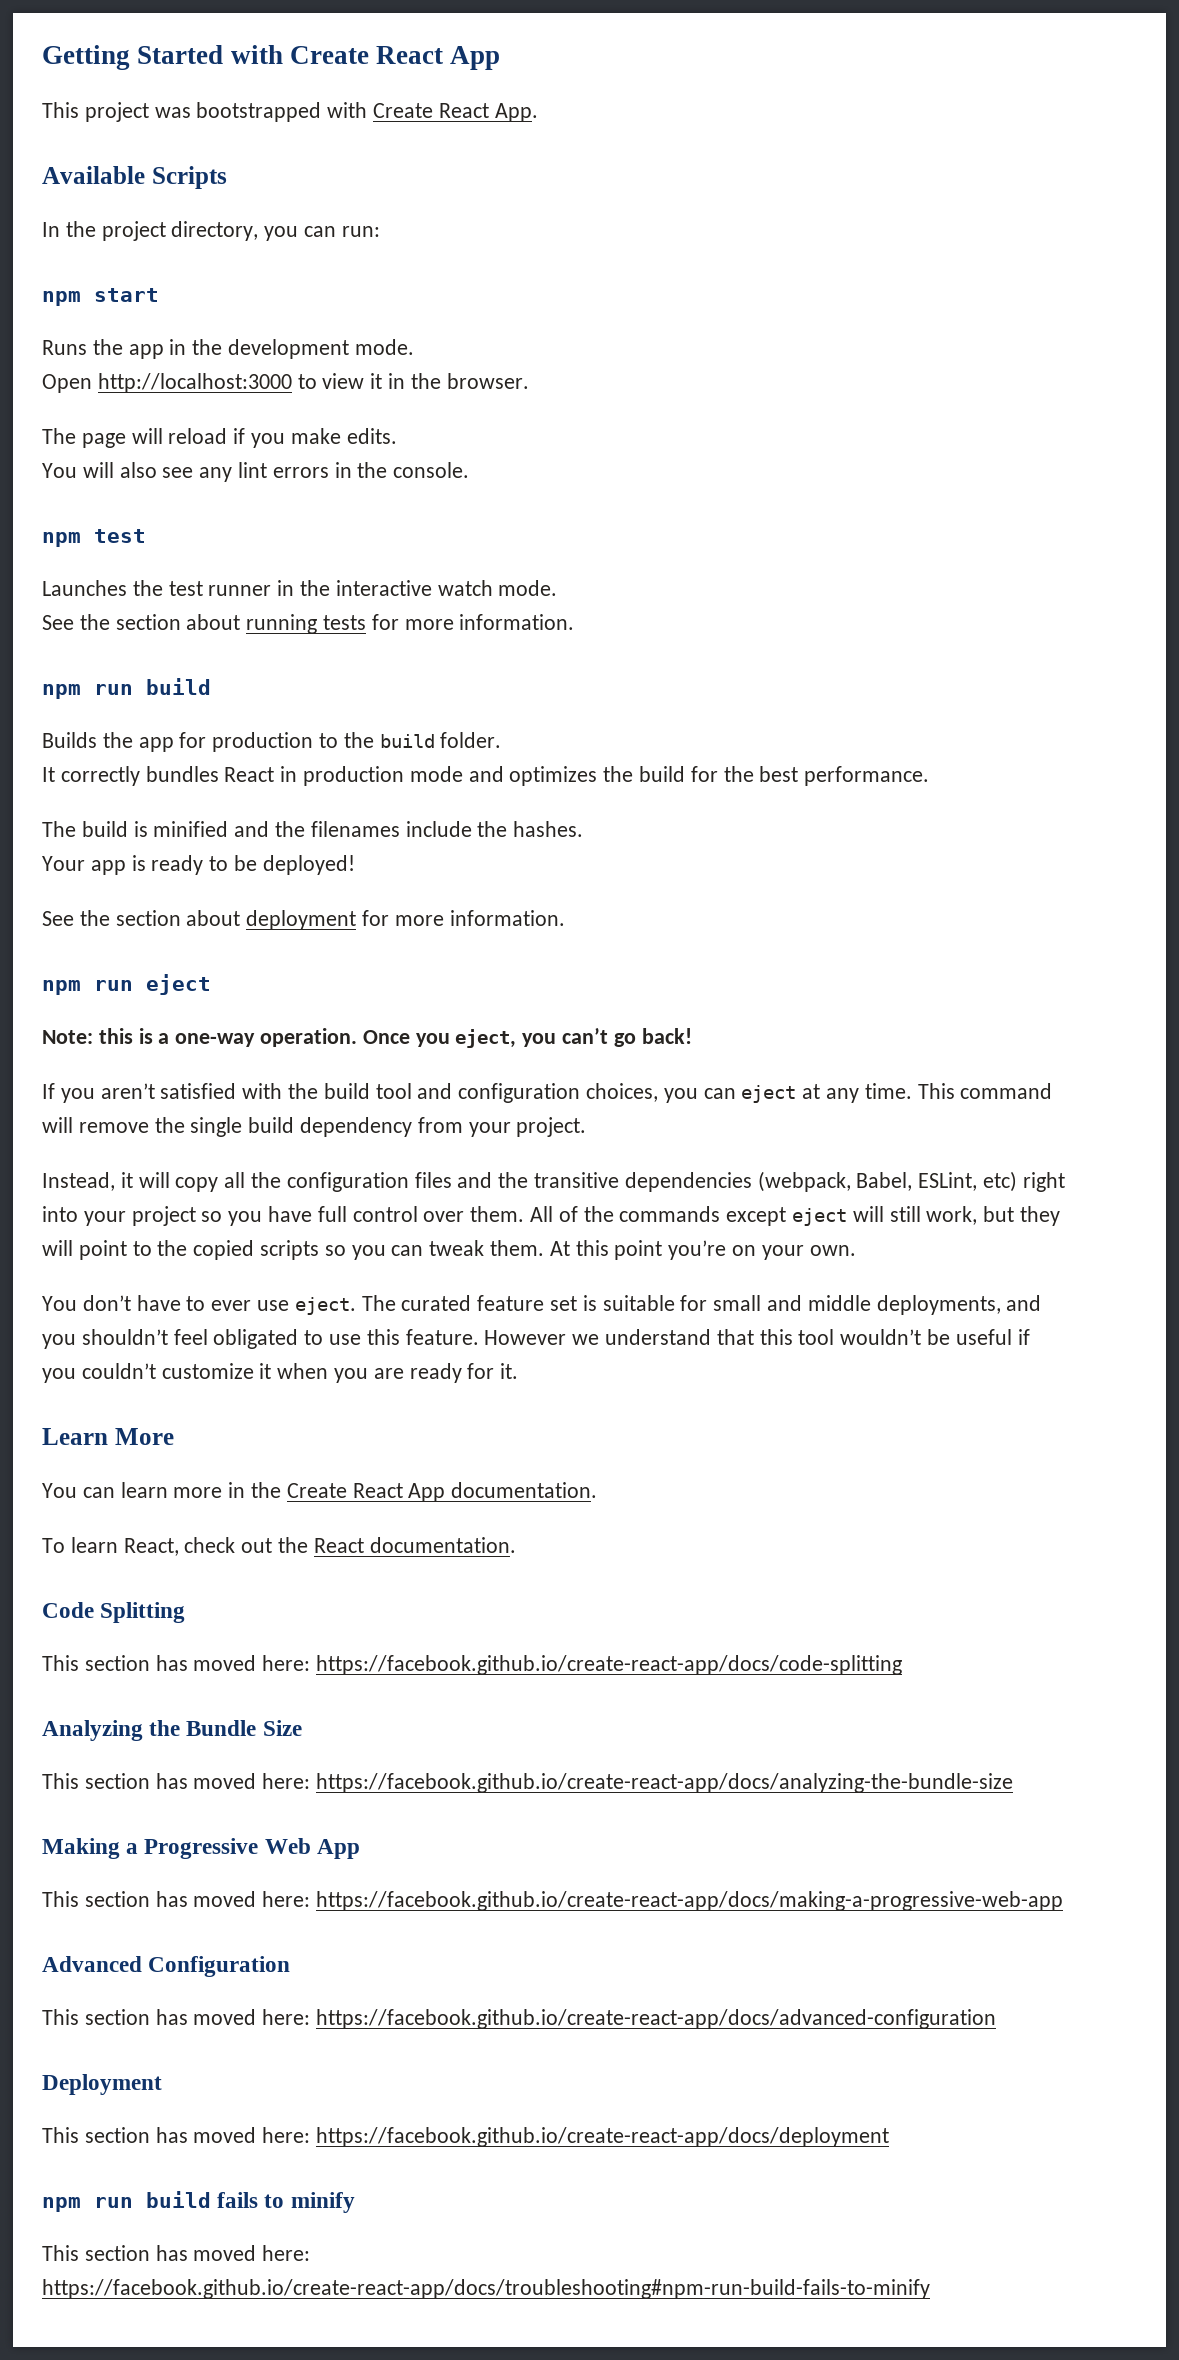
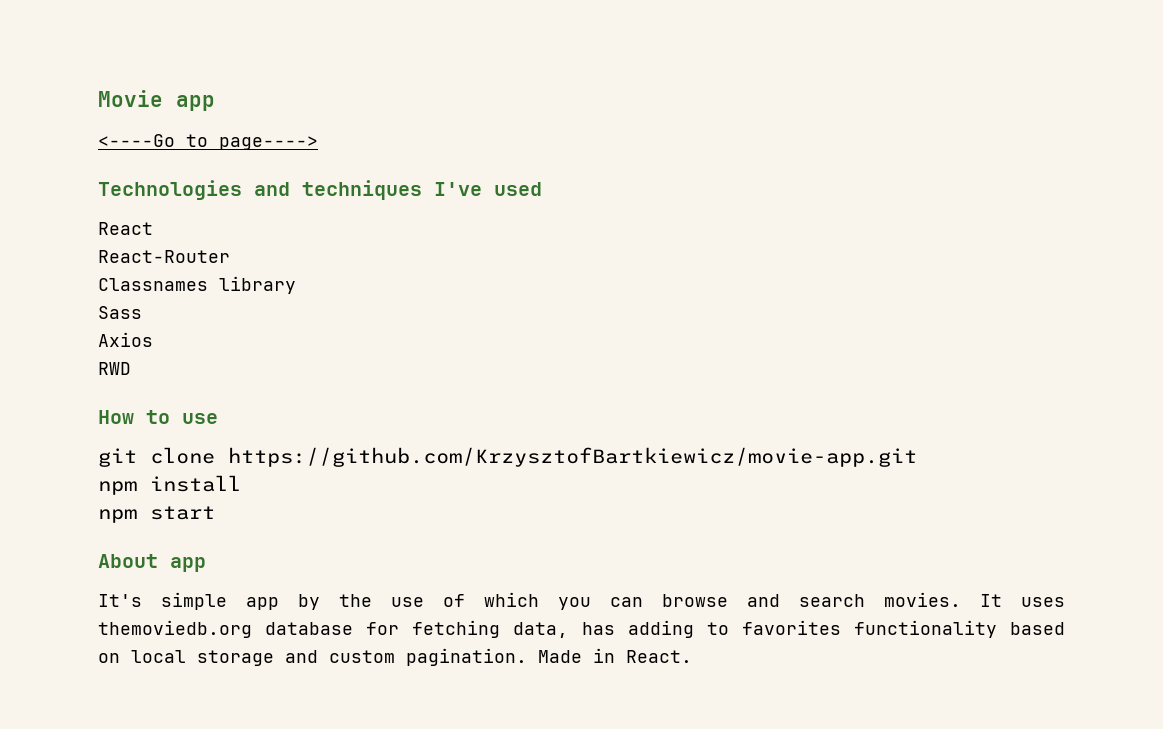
[42,45,501,70] [42,102,538,122] [42,166,227,189] [42,221,380,241] [42,288,159,306] [42,339,414,359] [42,373,529,393] [42,428,397,448] [42,462,470,482] [42,529,146,547] [42,580,558,596] [42,614,575,634] [42,678,211,699] [42,732,502,752] [42,766,930,786] [42,821,584,837] [42,855,355,875] [42,910,565,930] [42,974,211,995] [42,1028,692,1048] [42,1083,1053,1103] [42,1117,587,1137] [42,1171,1065,1192] [42,1206,1061,1226] [42,1240,856,1260] [42,1295,1042,1315] [42,1329,1030,1349] [42,1363,519,1383] [42,1428,174,1445] [42,1482,598,1502] [42,1537,516,1556] [42,1602,186,1623] [42,1655,903,1675] [42,1720,302,1741] [42,1773,1014,1793] [42,1838,360,1859] [42,1891,1064,1911] [42,1956,291,1977] [42,2009,997,2029] [42,2074,162,2095] [42,2127,890,2147] [42,2191,355,2213] [42,2245,311,2261] [42,2279,930,2299] Getting Started with Create React App // This project was bootstrapped with Create React App. // Available Scripts // In the project directory, you can run: // npm start // Runs the app in the development mode. // Open http://localhost:3000 to view it in the browser. // The page will reload if you make edits. // You will also see any lint errors in the console. // npm test // Launches the test runner in the interactive watch mode. // See the section about running tests for more information. // npm run build // Builds the app for production to the build folder. // It correctly bundles React in production mode and optimizes the build for the best performance. // The build is minified and the filenames include the hashes. // Your app is ready to be deployed! // See the section about deployment for more information. // npm run eject // Note: this is a one-way operation. Once you eject, you can’t go back! // If you aren’t satisfied with the build tool and configuration choices, you can eject at any time. This command will remove the single build dependency from your project. // Instead, it will copy all the configuration files and the transitive dependencies (webpack, Babel, ESLint, etc) right into your project so you have full control over them. All of the commands except eject will still work, but they will point to the copied scripts so you can tweak them. At this point you’re on your own. // You don’t have to ever use eject. The curated feature set is suitable for small and middle deployments, and you shouldn’t feel obligated to use this feature. However we understand that this tool wouldn’t be useful if you couldn’t customize it when you are ready for it. // Learn More // You can learn more in the Create React App documentation. // To learn React, check out the React documentation. // Code Splitting // This section has moved here: https://facebook.github.io/create-react-app/docs/code-splitting // Analyzing the Bundle Size // This section has moved here: https://facebook.github.io/create-react-app/docs/analyzing-the-bundle-size // Making a Progressive Web App // This section has moved here: https://facebook.github.io/create-react-app/docs/making-a-progressive-web-app // Advanced Configuration // This section has moved here: https://facebook.github.io/create-react-app/docs/advanced-configuration // Deployment // This section has moved here: https://facebook.github.io/create-react-app/docs/deployment // npm run build fails to minify // This section has moved here: https://facebook.github.io/create-react-app/docs/troubleshooting#npm-run-build-fails-to-minify -> [98,90,215,111] [98,134,318,150] [98,180,542,200] [98,222,153,235] [98,250,230,263] [98,276,296,294] [98,306,142,319] [98,332,153,347] [98,362,131,375] [98,410,218,424] [98,447,917,467] [98,475,241,495] [98,506,215,523] [98,554,206,572] [98,592,1065,610] [98,620,1065,638] [98,648,692,666] Movie app // <----Go to page----> // Technologies and techniques I've used // React // React-Router // Classnames library // Sass // Axios // RWD // How to use // git clone https://github.com/KrzysztofBartkiewicz/movie-app.git // npm install // npm start // About app // It's simple app by the use of which you can browse and search movies. It uses themoviedb.org database for fetching data, has adding to favorites functionality based on local storage and custom pagination. Made in React.

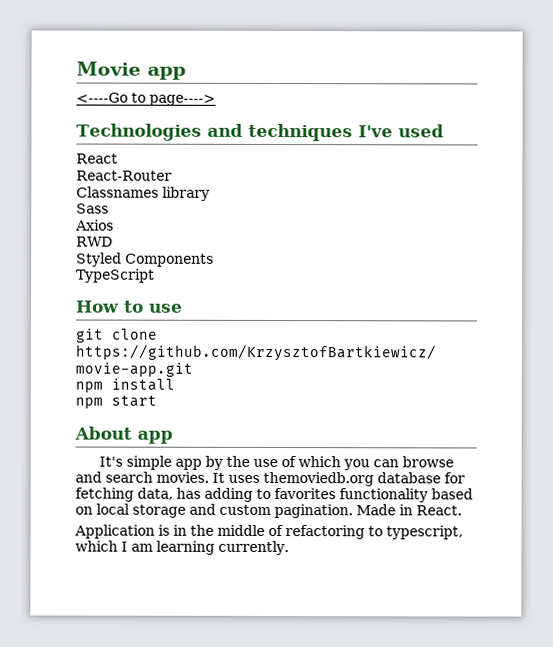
(131, 368) none -> [76,252,214,267] [76,268,155,283] // Styled Components // TypeScript
(692, 656) none -> [74,524,463,540] [75,540,289,556] // Application is in the middle of refactoring to typescript, which I am learning currently.

